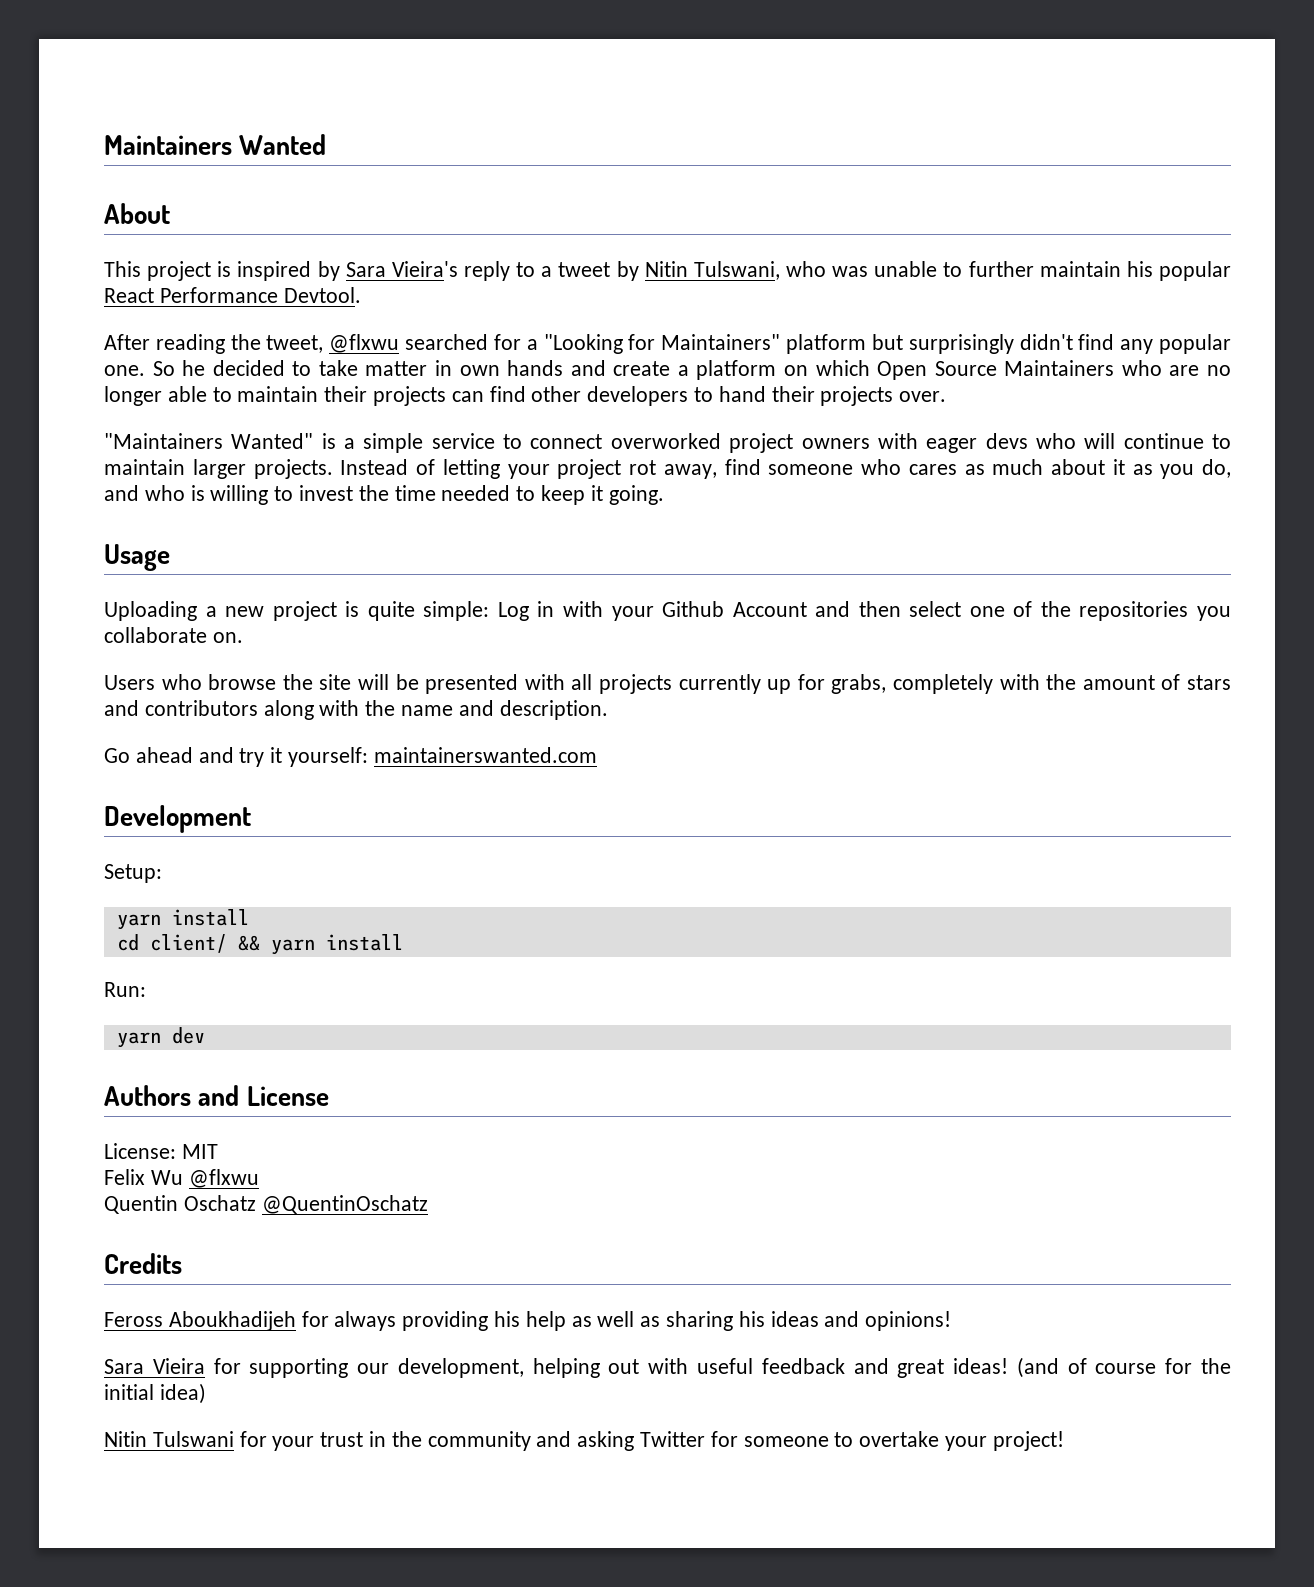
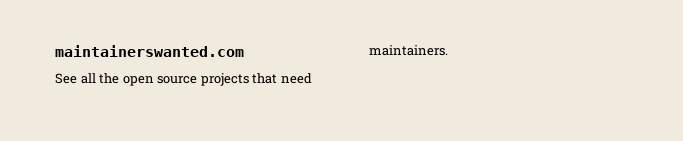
[104,134,327,155] [104,203,170,224] [104,261,1231,281] [104,287,361,303] [104,334,1232,354] [104,360,1231,380] [104,386,947,406] [104,433,1232,453] [104,459,1231,479] [104,485,664,505] [104,544,170,571] [104,601,1231,621] [104,627,243,643] [104,674,1231,694] [104,700,608,720] [104,747,597,767] [104,805,251,833] [104,864,162,883] [116,909,249,930] [116,934,403,955] [104,982,146,997] [116,1027,205,1048] [104,1085,329,1106] [104,1143,218,1159] [104,1169,259,1188] [104,1195,428,1214] [104,1253,182,1274] [104,1311,952,1331] [104,1357,1232,1378] [104,1383,206,1404] [104,1431,1064,1451] Maintainers Wanted // About // This project is inspired by Sara Vieira's reply to a tweet by Nitin Tulswani, who was unable to further maintain his popular React Performance Devtool. // After reading the tweet, @flxwu searched for a "Looking for Maintainers" platform but surprisingly didn't find any popular one. So he decided to take matter in own hands and create a platform on which Open Source Maintainers who are no longer able to maintain their projects can find other developers to hand their projects over. // "Maintainers Wanted" is a simple service to connect overworked project owners with eager devs who will continue to maintain larger projects. Instead of letting your project rot away, find someone who cares as much about it as you do, and who is willing to invest the time needed to keep it going. // Usage // Uploading a new project is quite simple: Log in with your Github Account and then select one of the repositories you collaborate on. // Users who browse the site will be presented with all projects currently up for grabs, completely with the amount of stars and contributors along with the name and description. // Go ahead and try it yourself: maintainerswanted.com // Development // Setup: // yarn install // cd client/ && yarn install // Run: // yarn dev // Authors and License // License: MIT // Felix Wu @flxwu // Quentin Oschatz @QuentinOschatz // Credits // Feross Aboukhadijeh for always providing his help as well as sharing his ideas and opinions! // Sara Vieira for supporting our development, helping out with useful feedback and great ideas! (and of course for the initial idea) // Nitin Tulswani for your trust in the community and asking Twitter for someone to overtake your project! -> [55,45,244,57] [55,73,312,86] [369,45,448,56] maintainerswanted.com // See all the open source projects that need maintainers.

